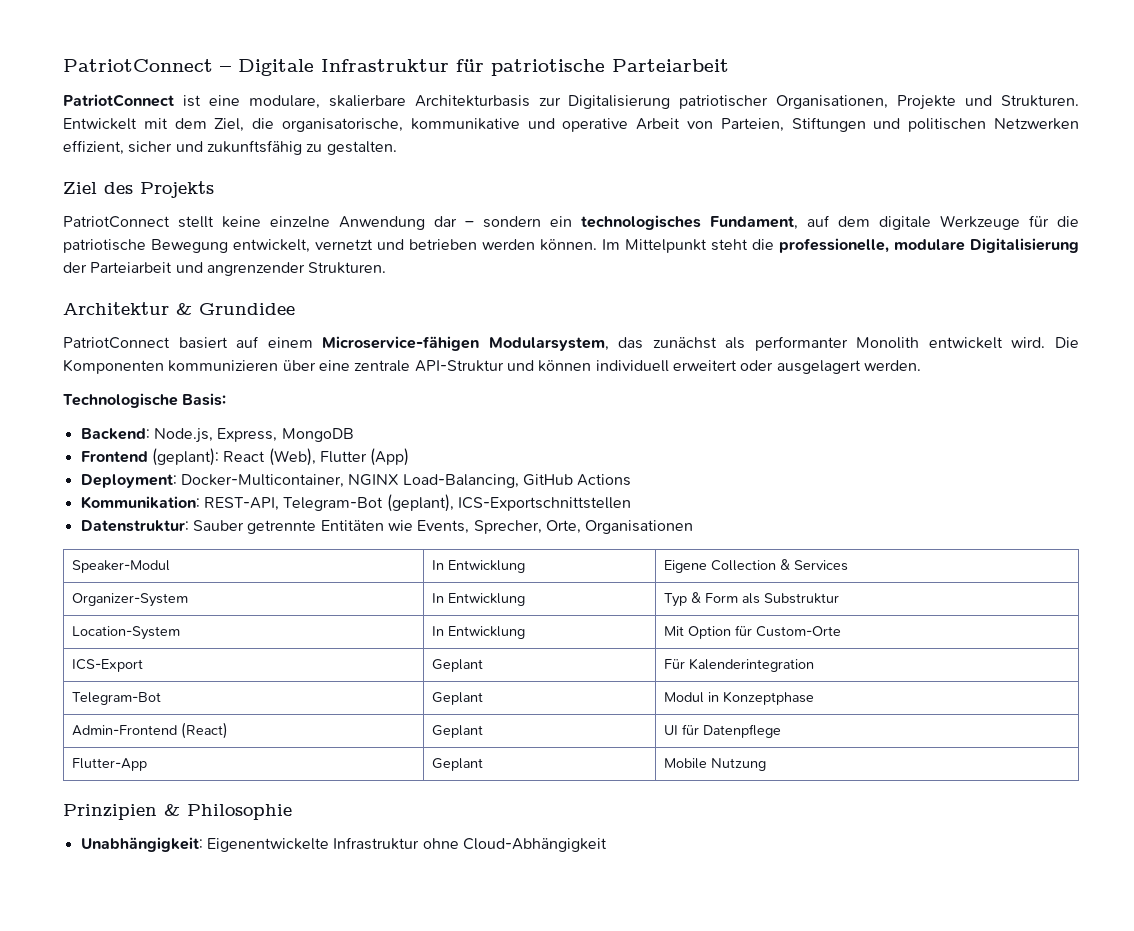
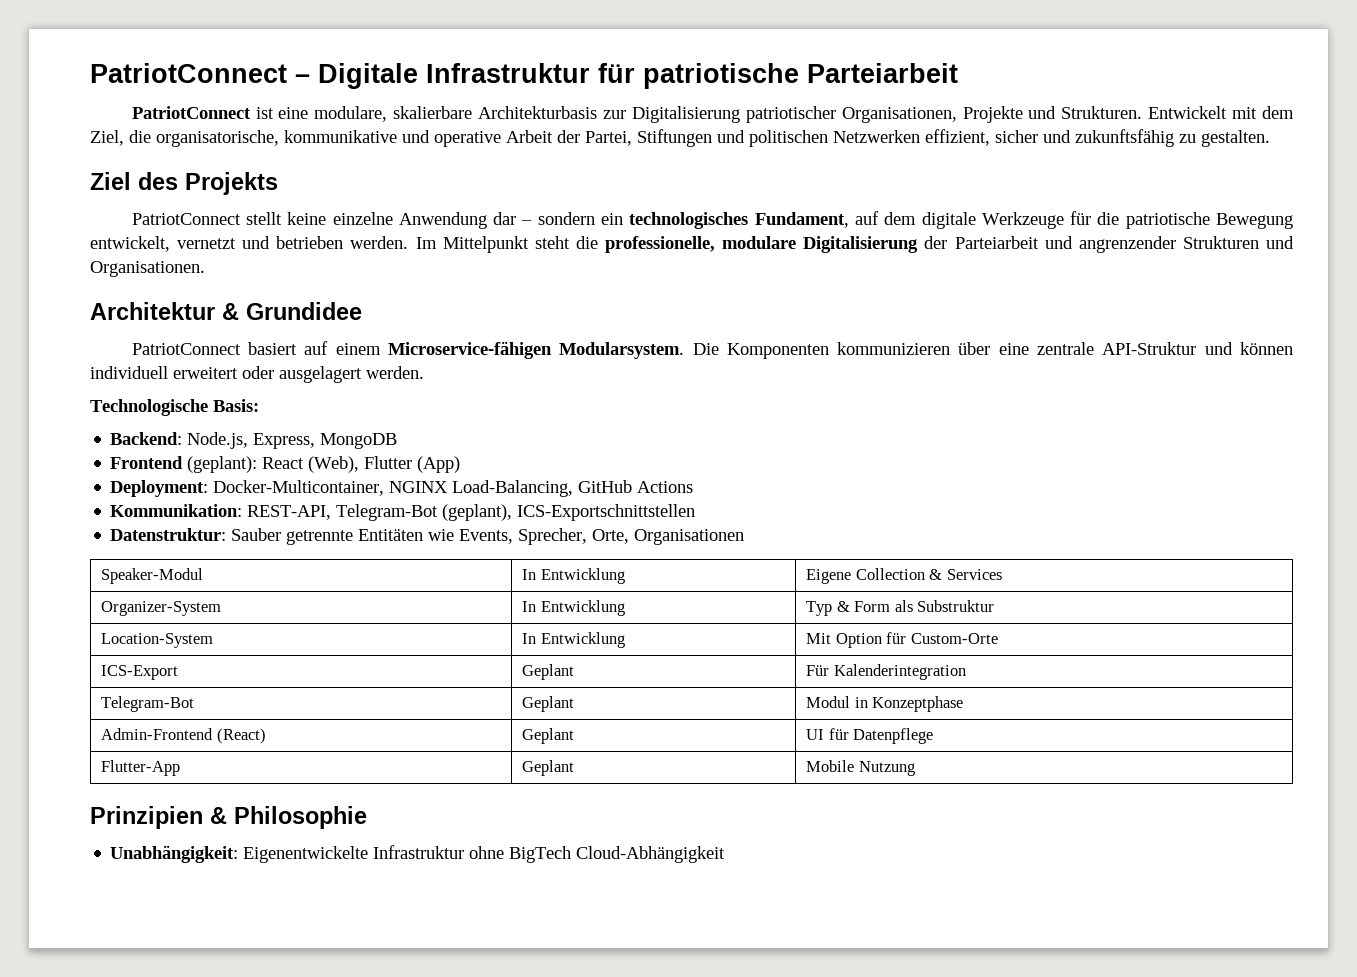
[687,118,784,132] von Parteien, -> [557,130,632,146] der Partei,
[482,239,597,251] werden können. -> [350,236,409,249] werden.
[308,262,387,274] Strukturen. -> [1182,236,1294,249] [90,261,205,277] Strukturen und Organisationen.
[488,336,1046,351] Modularsystem, das zunächst als performanter Monolith entwickelt wird. -> [559,342,685,359] Modularsystem.
(459, 843) none -> [509,846,572,863] BigTech

